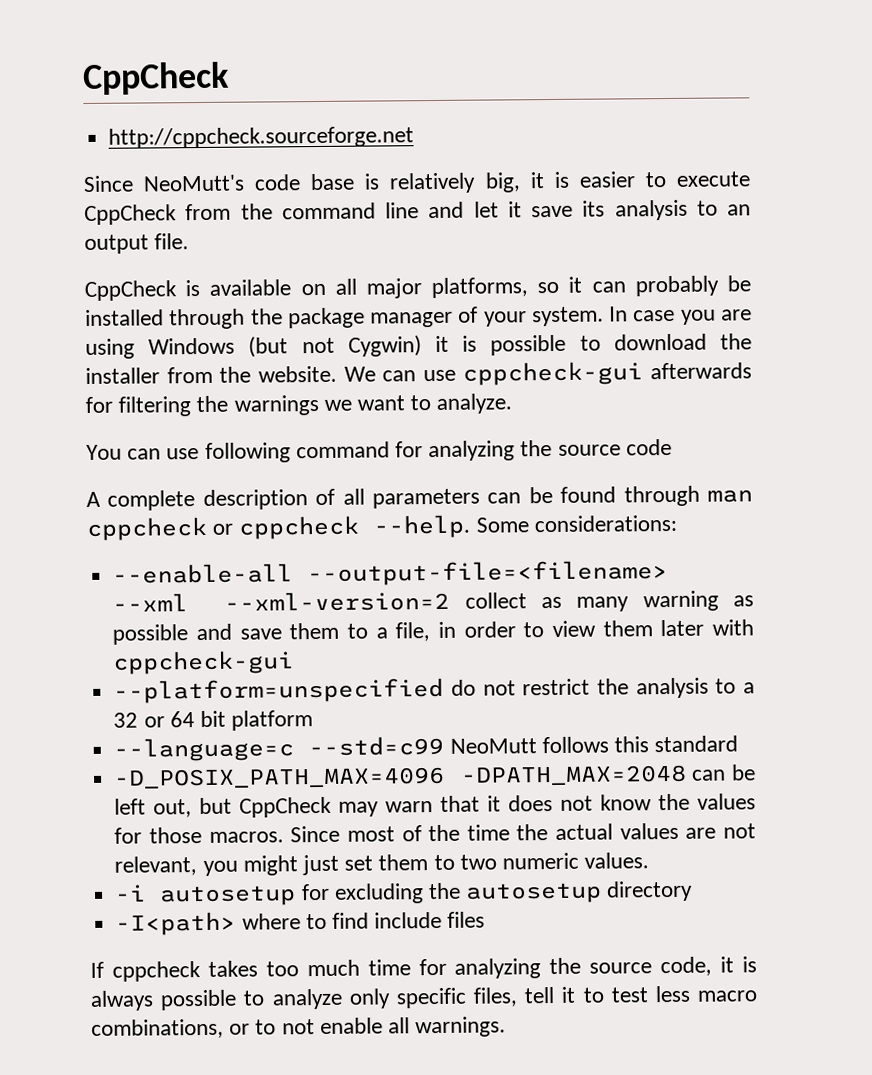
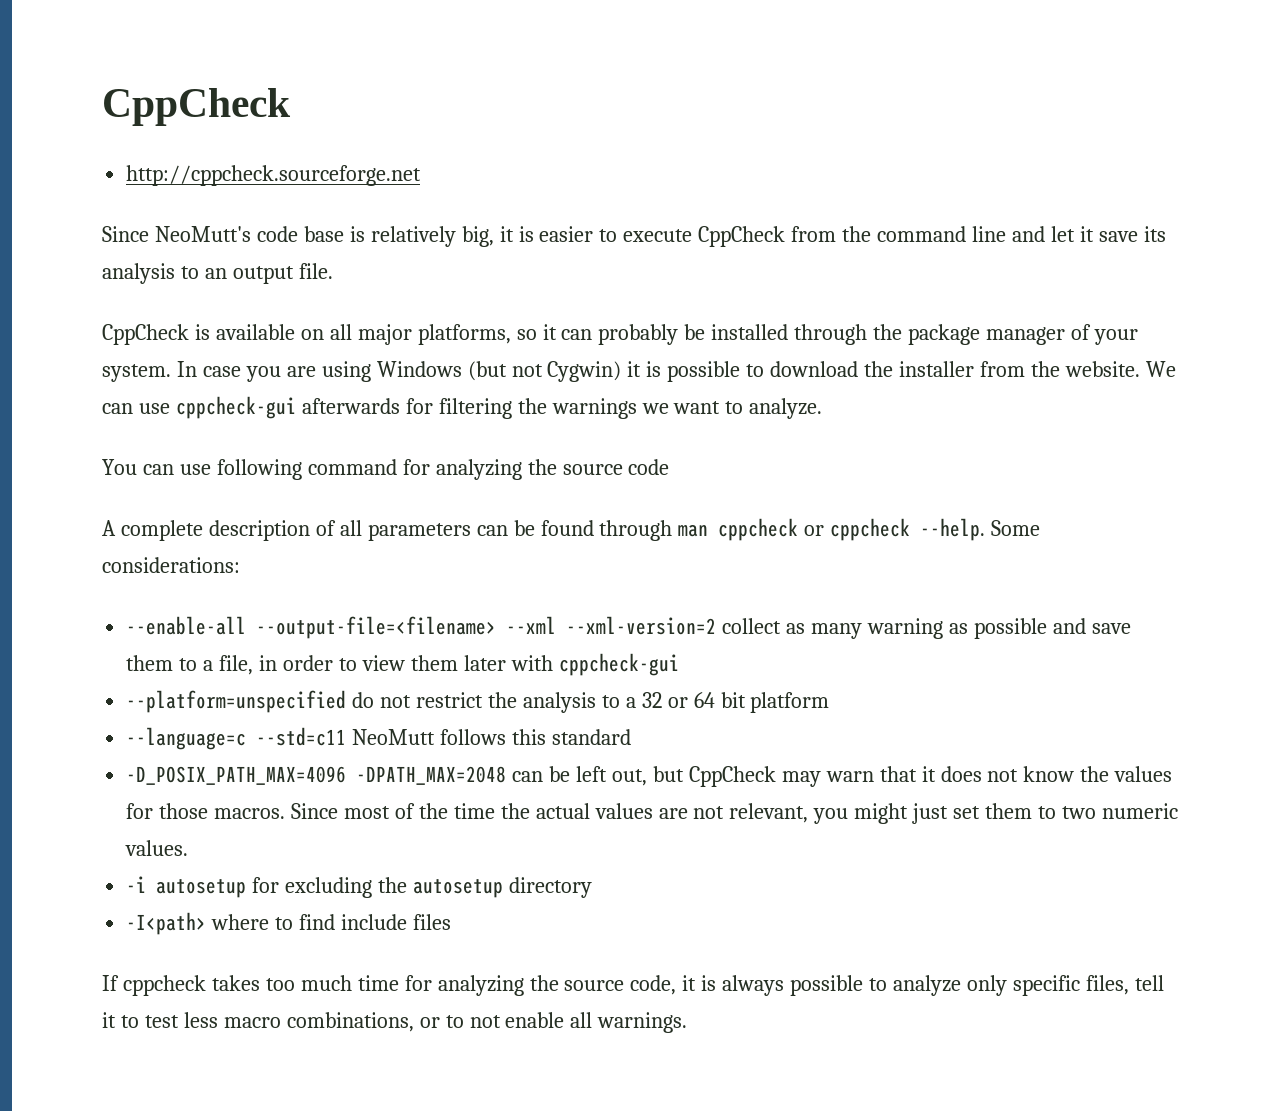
[308,735,445,757] --std=c99 -> [256,727,347,746] --std=c11

